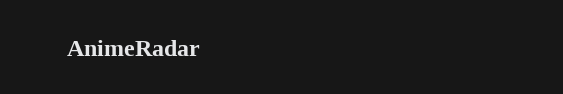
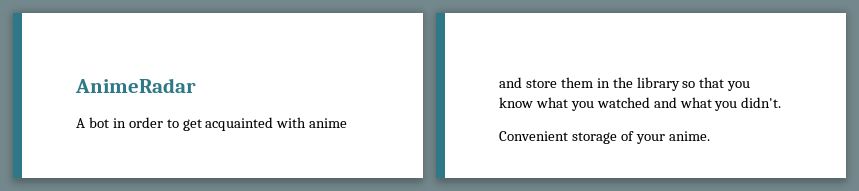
(200, 48) none -> [76,117,348,131] [499,77,751,91] [499,97,782,111] [499,131,710,144] // A bot in order to get acquainted with anime and store them in the library so that you know what you watched and what you didn't. // Convenient storage of your anime.

